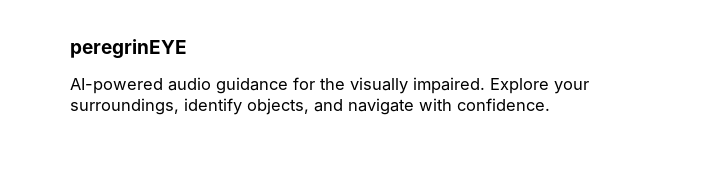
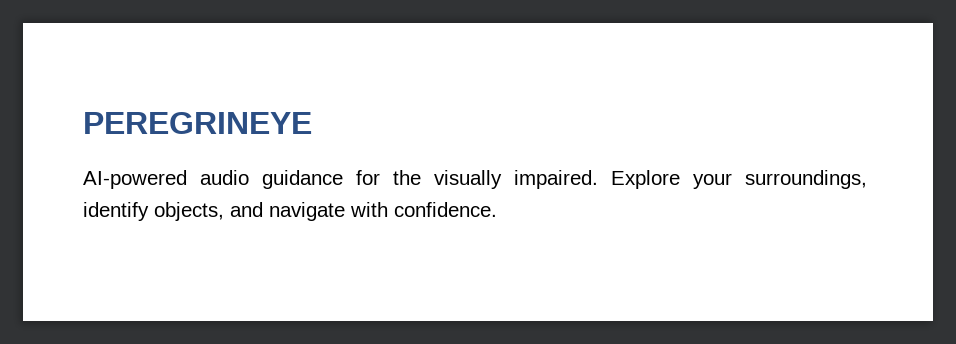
[70,39,187,59] peregrinEYE -> [83,112,312,134] PEREGRINEYE

